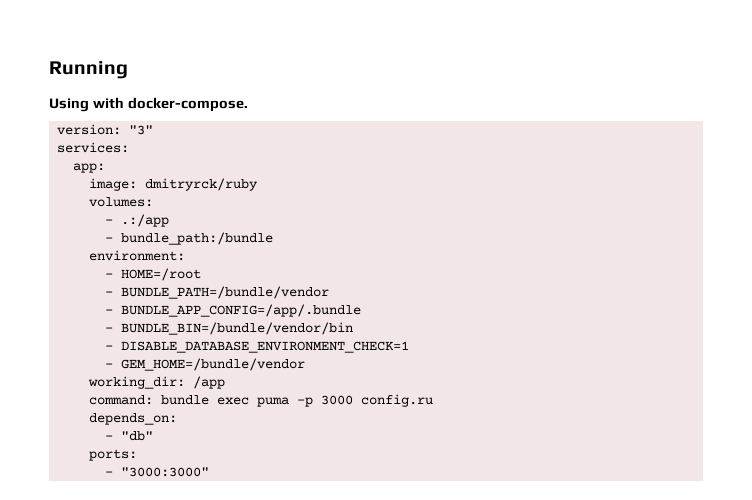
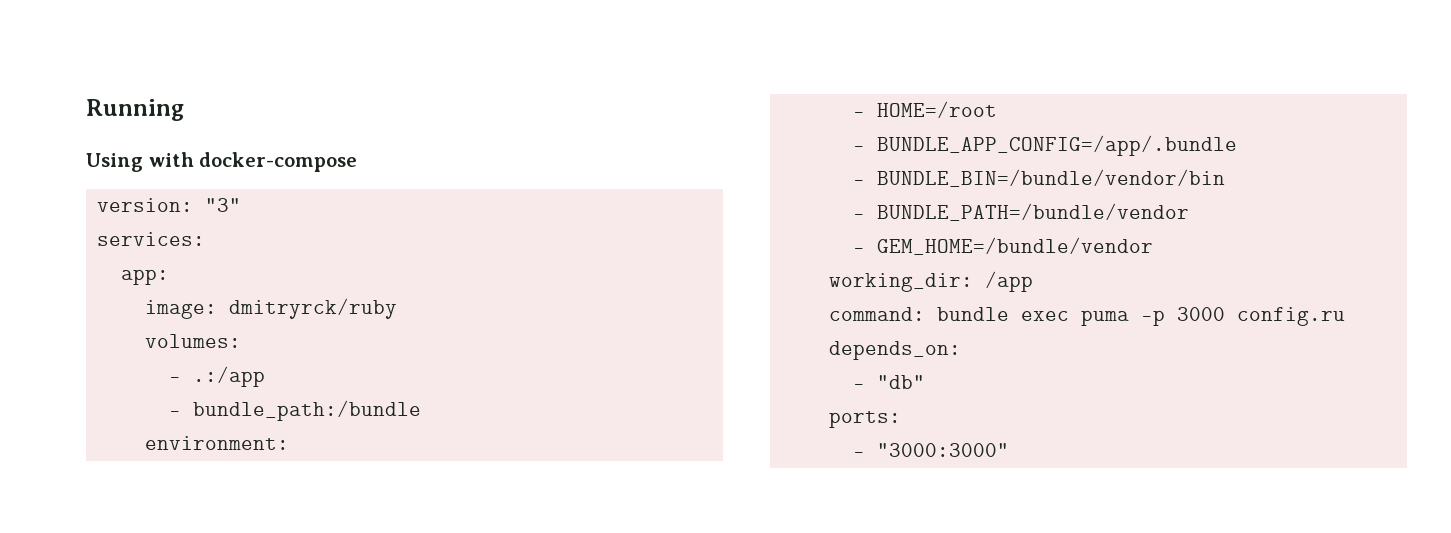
[127,97,248,112] docker-compose. -> [199,152,358,172] docker-compose
[104,286,329,299] // - BUNDLE_PATH=/bundle/vendor -> (998, 109) none
[120,341,409,353] DISABLE_DATABASE_ENVIRONMENT_CHECK=1 -> [877,203,1190,221] BUNDLE_PATH=/bundle/vendor

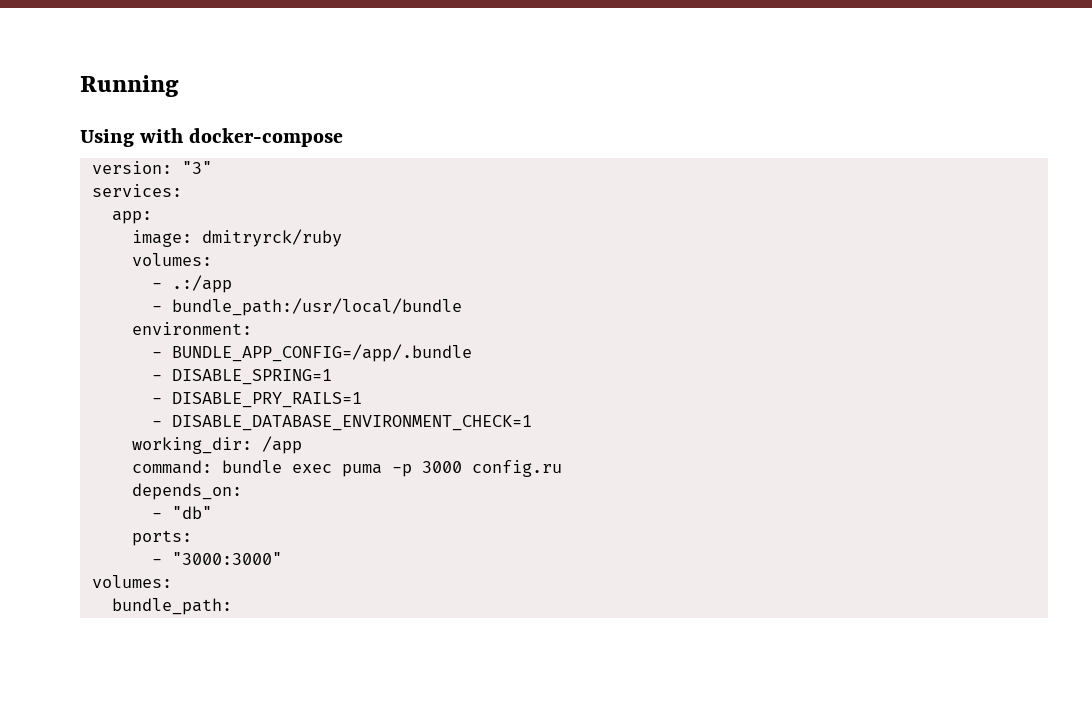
[193,400,422,421] bundle_path:/bundle -> [172,298,462,316] bundle_path:/usr/local/bundle
[853,101,998,118] // - HOME=/root -> (252, 328) none
[877,169,1226,187] [853,203,1190,221] [853,237,1154,255] BUNDLE_BIN=/bundle/vendor/bin // - BUNDLE_PATH=/bundle/vendor // - GEM_HOME=/bundle/vendor -> [172,369,332,385] [152,392,362,408] [152,415,532,431] DISABLE_SPRING=1 // - DISABLE_PRY_RAILS=1 // - DISABLE_DATABASE_ENVIRONMENT_CHECK=1
(1010, 450) none -> [92,575,172,588] [112,598,232,615] // volumes: // bundle_path:

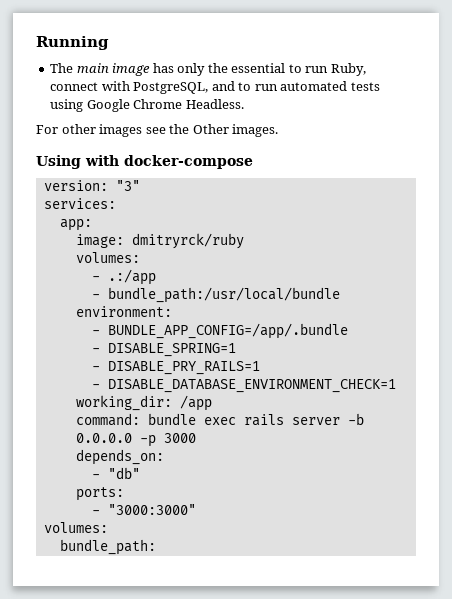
(179, 86) none -> [50,63,366,76] [50,81,380,94] [50,99,244,112] [36,124,279,137] // The main image has only the essential to run Ruby, connect with PostgreSQL, and to run automated tests using Google Chrome Headless. // For other images see the Other images.
[342,464,382,477] puma -> [243,413,364,426] [75,433,132,443] rails server -b 0.0.0.0
[472,460,562,477] config.ru -> (196, 438) none

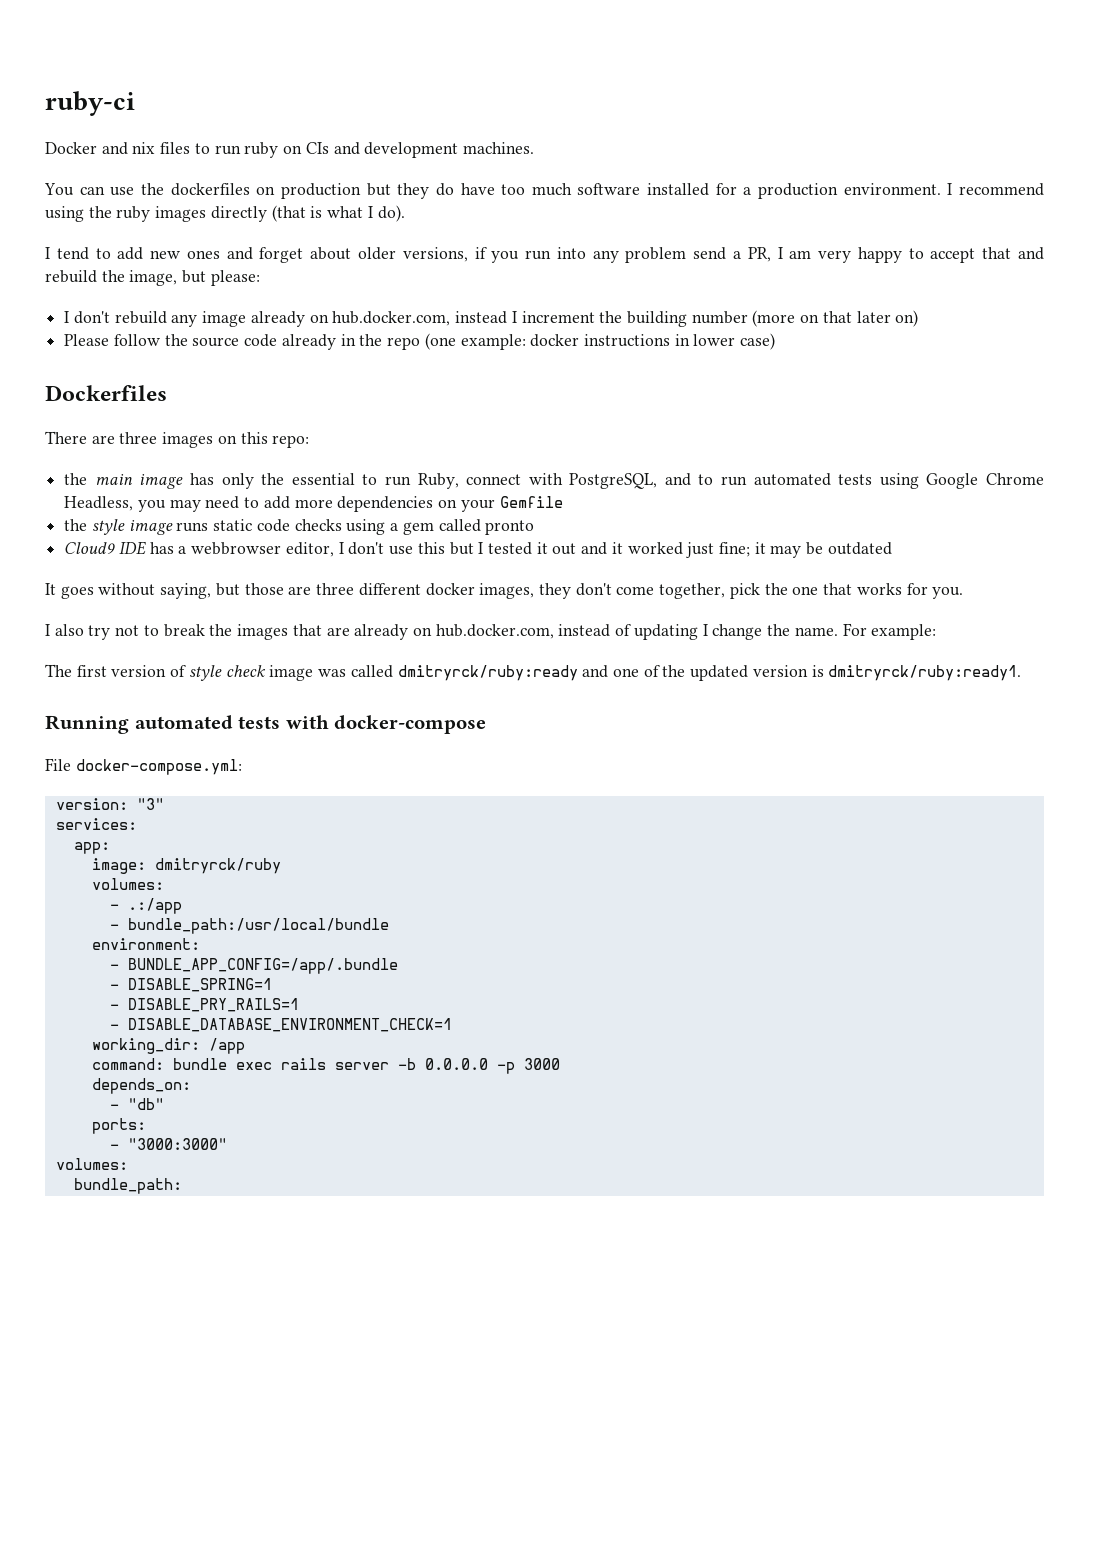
[36,36,109,50] [50,63,74,73] Running // The -> [45,91,135,116] [45,142,534,158] [44,183,1044,199] [45,205,405,222] [45,247,1045,263] [45,270,260,286] [64,310,919,327] [64,333,776,350] [45,385,167,401] [45,431,310,448] [64,473,88,485] ruby-ci // Docker and nix files to run ruby on CIs and development machines. // You can use the dockerfiles on production but they do have too much software installed for a production environment. I recommend using the ruby images directly (that is what I do). // I tend to add new ones and forget about older versions, if you run into any problem send a PR, I am very happy to accept that and rebuild the image, but please: // I don't rebuild any image already on hub.docker.com, instead I increment the building number (more on that later on) // Please follow the source code already in the repo (one example: docker instructions in lower case) // Dockerfiles // There are three images on this repo: // the
[185,99,244,109] [36,124,279,137] [36,155,81,169] Headless. // For other images see the Other images. // Using -> [64,496,563,512] [64,519,535,535] [64,541,892,558] [45,583,964,599] [45,623,937,640] [45,664,1022,681] [45,715,281,734] Headless, you may need to add more dependencies on your Gemfile // the style image runs static code checks using a gem called pronto // Cloud9 IDE has a webbrowser editor, I don't use this but I tested it out and it worked just fine; it may be outdated // It goes without saying, but those are three different docker images, they don't come together, pick the one that works for you. // I also try not to break the images that are already on hub.docker.com, instead of updating I change the name. For example: // The first version of style check image was called dmitryrck/ruby:ready and one of the updated version is dmitryrck/ruby:ready1. // Running automated tests
(253, 162) none -> [45,758,242,775] // File docker-compose.yml:

